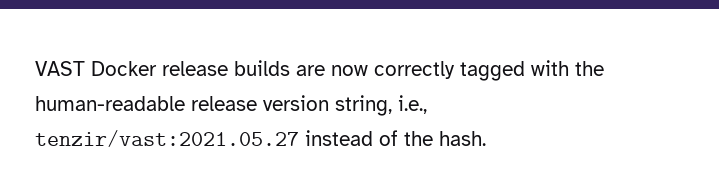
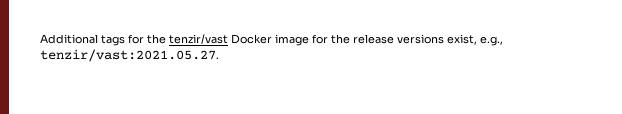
[35,60,604,81] [35,95,427,116] [35,130,486,147] VAST Docker release builds are now correctly tagged with the human-readable release version string, i.e., tenzir/vast:2021.05.27 instead of the hash. -> [40,34,503,46] [40,49,219,62] Additional tags for the tenzir/vast Docker image for the release versions exist, e.g., tenzir/vast:2021.05.27.

